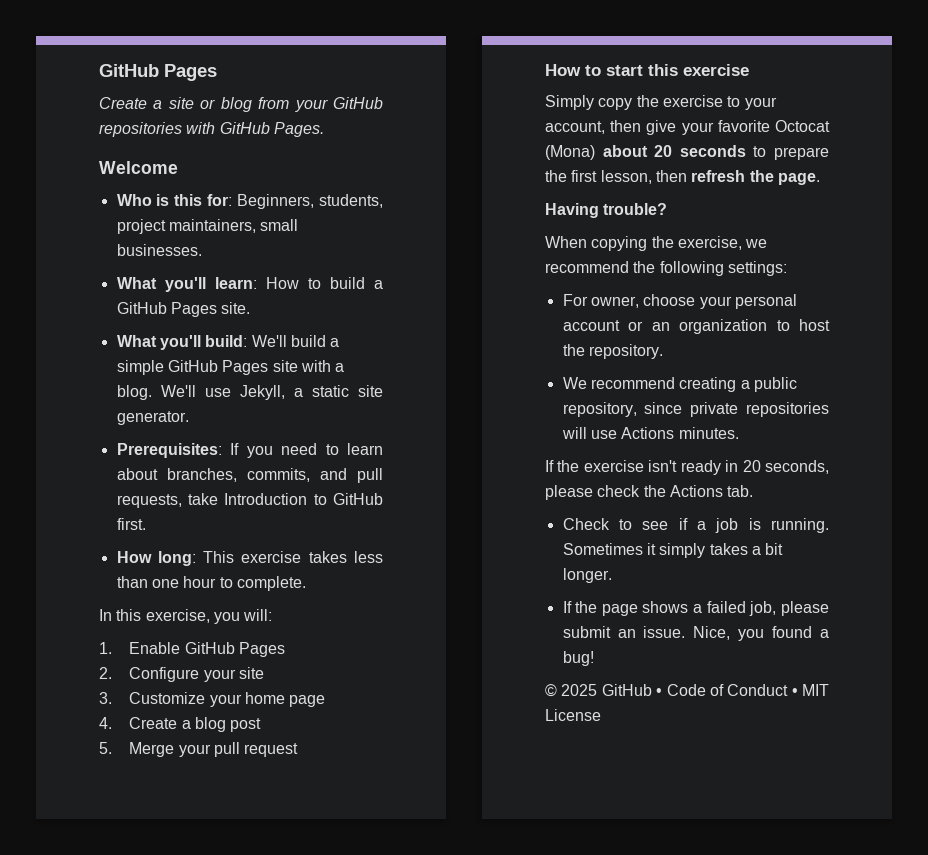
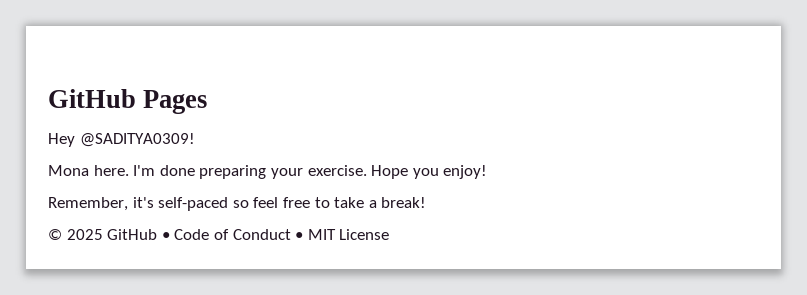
[99,64,217,81] [99,97,383,112] [99,122,324,137] [99,161,178,174] [116,194,383,209] [116,219,299,234] [116,244,202,256] [116,277,383,292] [116,302,251,317] [116,335,340,350] [116,360,345,375] [116,385,383,400] [116,411,189,425] [116,443,383,458] [116,468,383,483] [116,493,383,508] [116,518,146,530] [116,551,383,566] [116,576,306,591] [99,609,273,624] [99,642,285,657] [99,667,264,682] [99,692,326,707] [99,717,262,732] [99,742,299,757] [545,64,749,76] [545,95,777,110] [545,120,830,135] [545,145,829,160] [545,170,820,185] [545,203,668,218] [545,236,768,251] [545,261,787,276] [562,294,797,309] [562,319,830,334] [562,344,663,359] [562,377,797,392] [562,402,829,417] [561,427,739,439] [545,460,829,475] [545,485,754,500] [562,518,829,533] [562,543,784,558] [562,568,612,583] [562,601,829,616] [562,626,829,641] [562,651,594,666] GitHub Pages // Create a site or blog from your GitHub repositories with GitHub Pages. // Welcome // Who is this for: Beginners, students, project maintainers, small businesses. // What you'll learn: How to build a GitHub Pages site. // What you'll build: We'll build a simple GitHub Pages site with a blog. We'll use Jekyll, a static site generator. // Prerequisites: If you need to learn about branches, commits, and pull requests, take Introduction to GitHub first. // How long: This exercise takes less than one hour to complete. // In this exercise, you will: // 1. Enable GitHub Pages // 2. Configure your site // 3. Customize your home page // 4. Create a blog post // 5. Merge your pull request // How to start this exercise // Simply copy the exercise to your account, then give your favorite Octocat (Mona) about 20 seconds to prepare the first lesson, then refresh the page. // Having trouble? // When copying the exercise, we recommend the following settings: // For owner, choose your personal account or an organization to host the repository. // We recommend creating a public repository, since private repositories will use Actions minutes. // If the exercise isn't ready in 20 seconds, please check the Actions tab. // Check to see if a job is running. Sometimes it simply takes a bit longer. // If the page shows a failed job, please submit an issue. Nice, you found a bug! -> [48,89,208,114] [48,133,195,147] [48,165,488,179] [48,197,427,211] GitHub Pages // Hey @SADITYA0309! // Mona here. I'm done preparing your exercise. Hope you enjoy! // Remember, it's self-paced so feel free to take a break!

